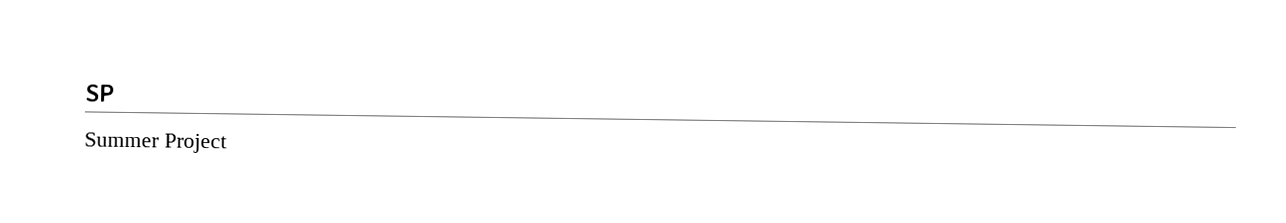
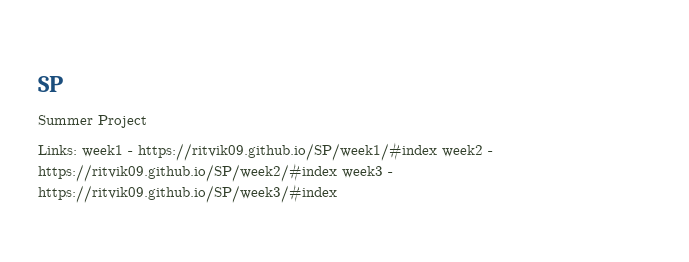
(227, 143) none -> [38,142,493,161] [38,163,393,182] [38,184,337,203] // Links: week1 - https://ritvik09.github.io/SP/week1/#index week2 - https://ritvik09.github.io/SP/week2/#index week3 - https://ritvik09.github.io/SP/week3/#index

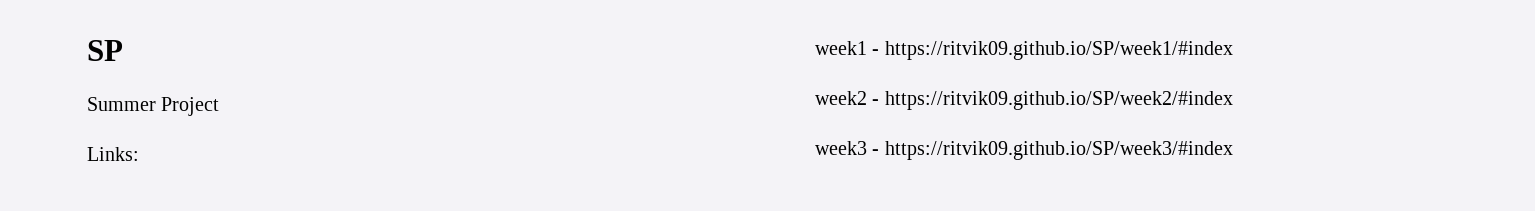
(77, 150) none -> (139, 154) //
(437, 151) none -> (1233, 50) //
(337, 172) none -> (1233, 100) //

